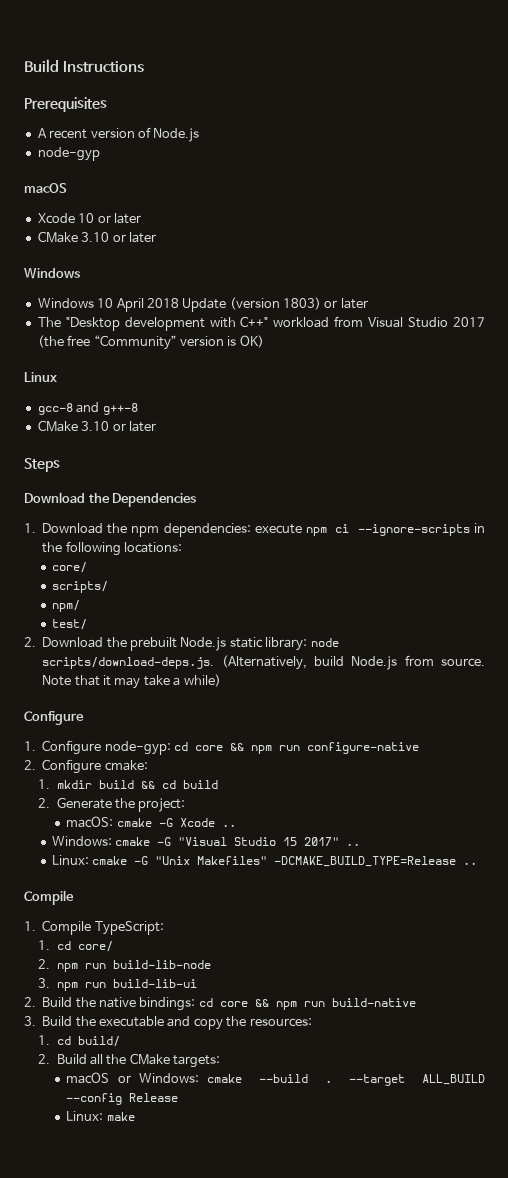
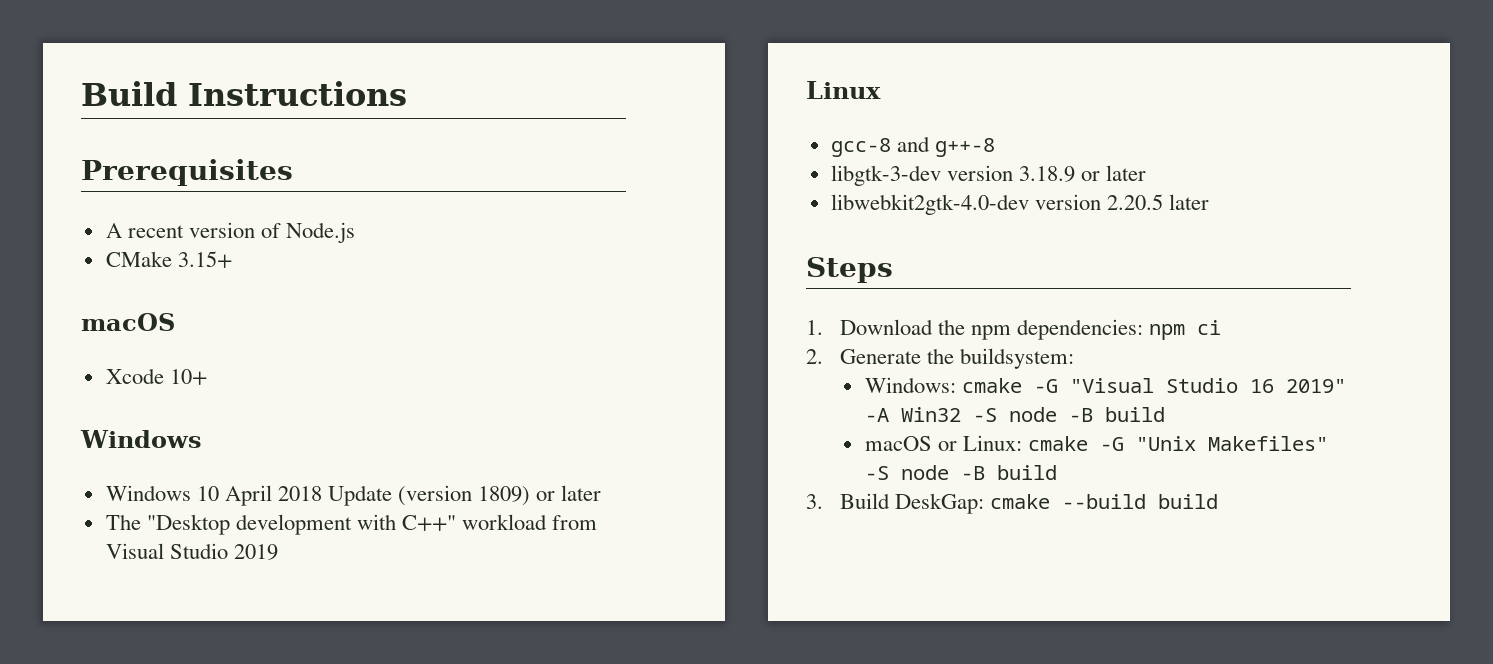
[37,147,100,161] node-gyp -> [105,251,232,268] CMake 3.15+
[78,213,141,224] [37,231,156,243] 10 or later // CMake 3.10 or later -> [169,369,207,385] 10+
[283,297,321,310] 1803) -> [478,486,531,506] 1809)
[453,317,485,327] [37,335,264,350] 2017 (the free “Community” version is OK) -> [233,544,278,560] 2019
[37,420,156,432] [24,458,60,472] [24,492,197,507] CMake 3.10 or later // Steps // Download the Dependencies -> [830,165,1147,186] [830,194,1209,215] [806,257,893,283] libgtk-3-dev version 3.18.9 or later // libwebkit2gtk-4.0-dev version 2.20.5 later // Steps
[254,524,302,534] execute -> (1144, 329) none
[357,523,485,536] [42,541,182,556] [52,562,88,573] [52,581,109,593] [52,600,81,612] [52,619,88,630] [24,637,339,651] [42,655,486,670] [42,674,221,689] [24,711,84,725] [24,740,419,755] [24,759,148,774] [38,779,218,789] [38,797,186,812] [66,816,236,828] --ignore-scripts in the following locations: // core/ // scripts/ // npm/ // test/ // 2. Download the prebuilt Node.js static library: node scripts/download-deps.js. (Alternatively, build Node.js from source. Note that it may take a while) // Configure // 1. Configure node-gyp: cd core && npm run configure-native // 2. Configure cmake: // 1. mkdir build && cd build // 2. Generate the project: // macOS: cmake -G Xcode .. -> [806,348,1075,369] // 2. Generate the buildsystem:
[283,837,361,846] 15 2017" .. // -> [1249,379,1346,393] [864,407,1165,422] [864,436,957,451] 16 2019" -A Win32 -S node -B build // macOS or
[274,856,478,867] [24,890,74,905] [24,920,164,935] [38,940,113,952] [38,959,211,972] [38,978,197,991] [24,997,416,1011] [24,1016,312,1030] [38,1035,120,1047] [38,1053,221,1068] [66,1072,486,1086] [66,1093,179,1105] [66,1111,135,1121] -DCMAKE_BUILD_TYPE=Release .. // Compile // 1. Compile TypeScript: // 1. cd core/ // 2. npm run build-lib-node // 3. npm run build-lib-ui // 2. Build the native bindings: cd core && npm run build-native // 3. Build the executable and copy the resources: // 1. cd build/ // 2. Build all the CMake targets: // macOS or Windows: cmake --build . --target ALL_BUILD --config Release // Linux: make -> [864,465,1057,480] [806,493,1219,514] -S node -B build // 3. Build DeskGap: cmake --build build

